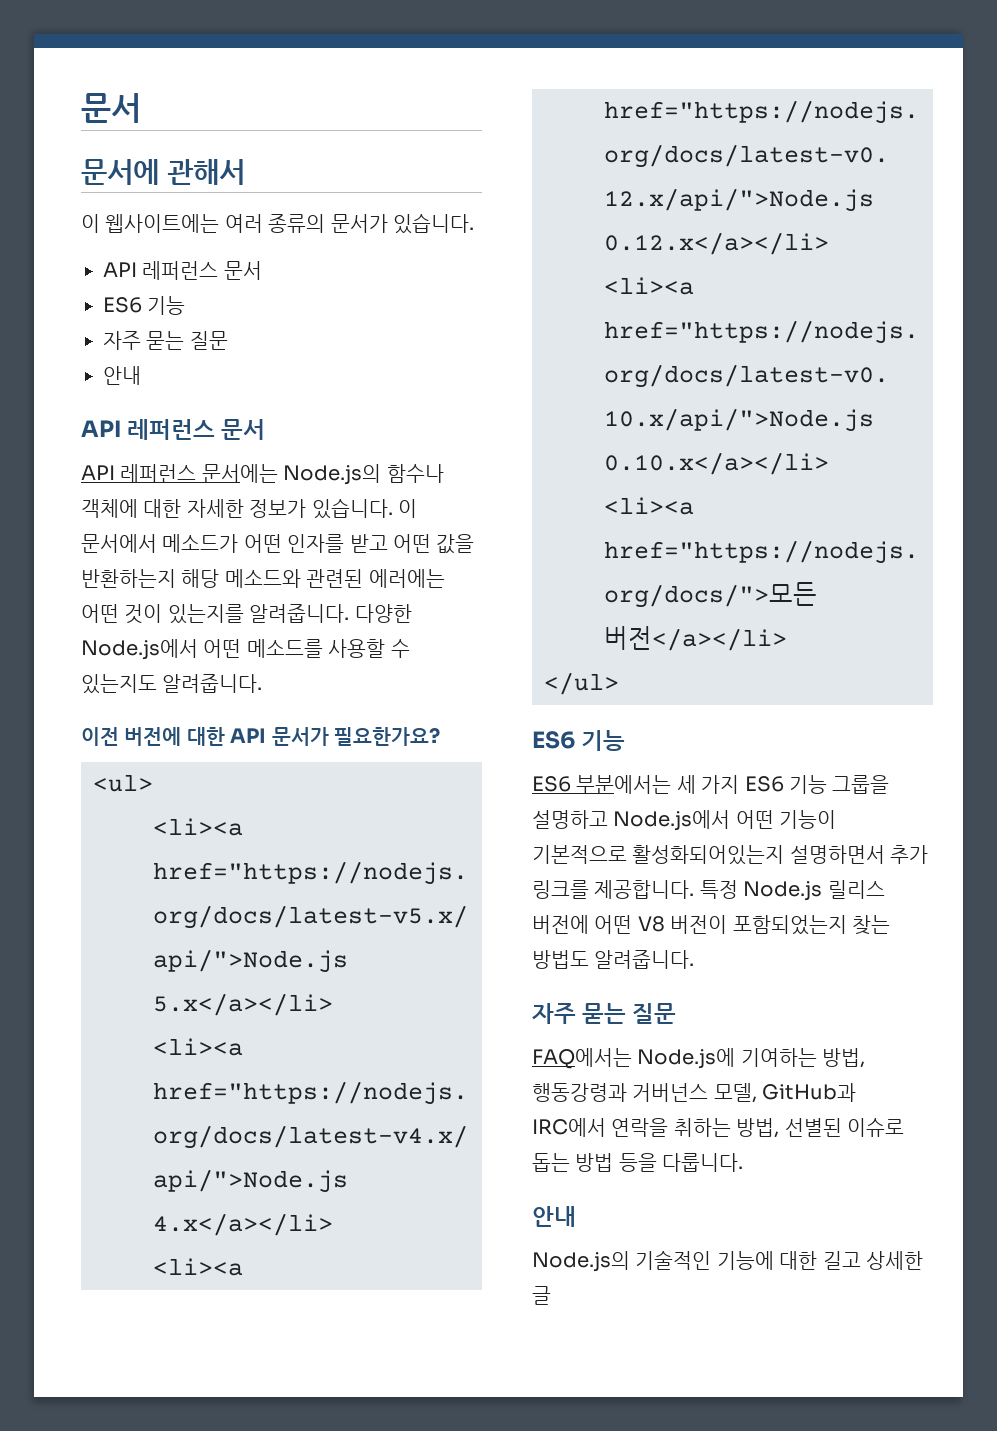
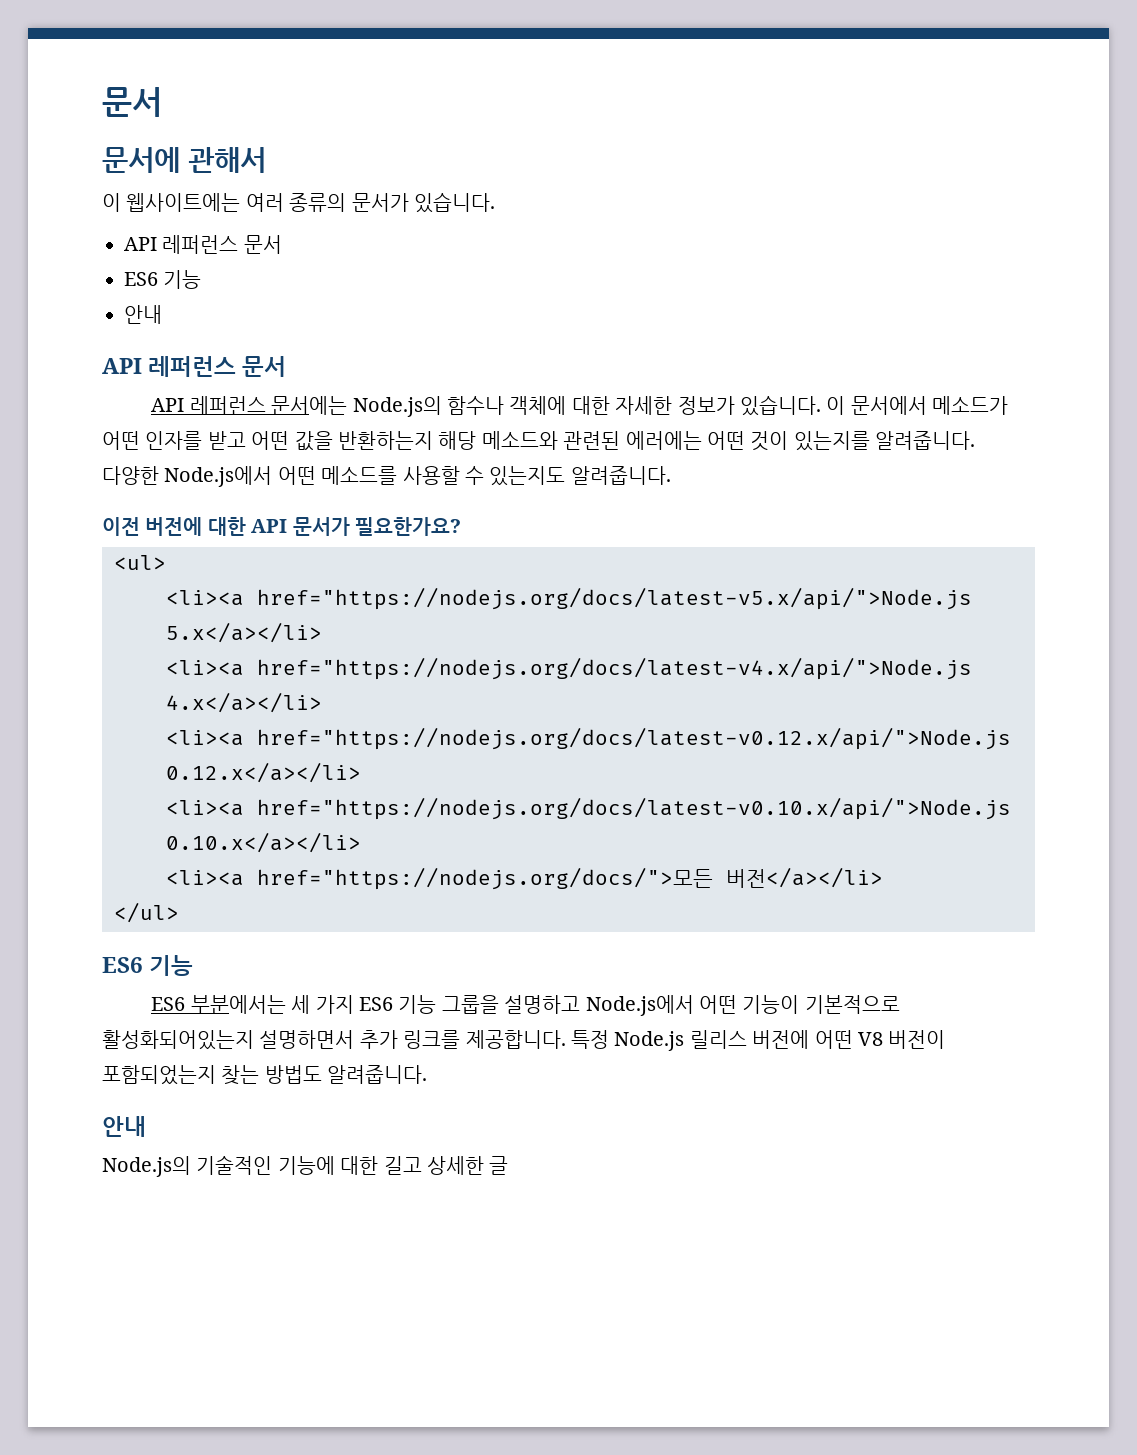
[103,331,228,350] // 자주 묻는 질문 -> (202, 279) none
[532,1003,677,1024] [532,1048,866,1069] [532,1083,857,1103] [532,1118,904,1138] [532,1153,744,1172] // 자주 묻는 질문 // FAQ에서는 Node.js에 기여하는 방법, 행동강령과 거버넌스 모델, GitHub과 IRC에서 연락을 취하는 방법, 선별된 이슈로 돕는 방법 등을 다룹니다. -> (428, 1074) none

